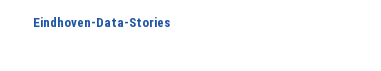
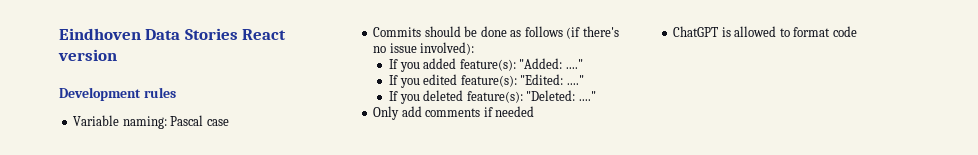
[33,17,170,27] Eindhoven-Data-Stories -> [59,28,287,40] [58,49,117,61] [59,87,176,101] [73,115,229,129] [373,26,619,39] [373,42,475,55] [389,58,583,72] [389,74,584,88] [389,90,596,104] [373,106,535,120] [673,26,857,37] Eindhoven Data Stories React version // Development rules // Variable naming: Pascal case // Commits should be done as follows (if there's no issue involved): // If you added feature(s): "Added: ...." // If you edited feature(s): "Edited: ...." // If you deleted feature(s): "Deleted: ...." // Only add comments if needed // ChatGPT is allowed to format code

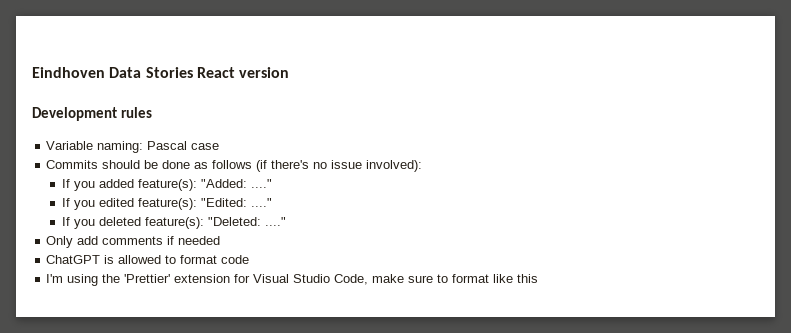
(857, 31) none -> [46,274,539,286] // I'm using the 'Prettier' extension for Visual Studio Code, make sure to format like this

